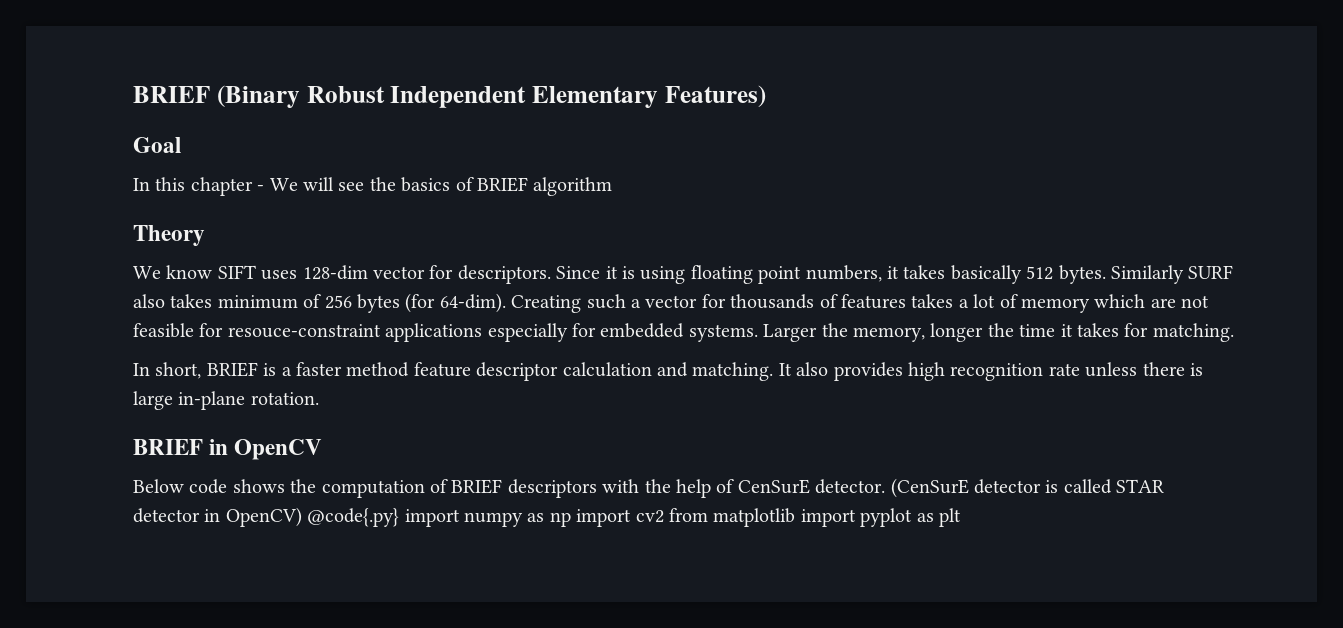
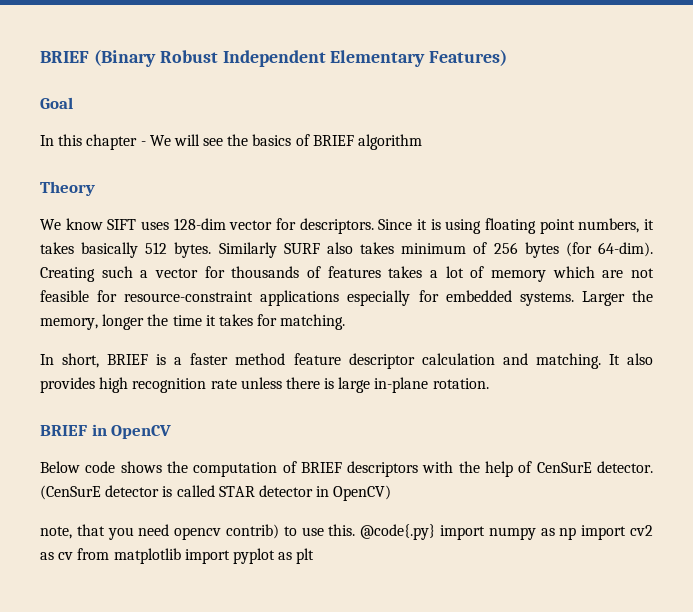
[227,324,381,338] resouce-constraint -> [124,291,254,302] resource-constraint
(302, 517) none -> [40,524,356,540] // note, that you need opencv contrib) to use this.
(664, 516) none -> [40,552,74,560] as cv

